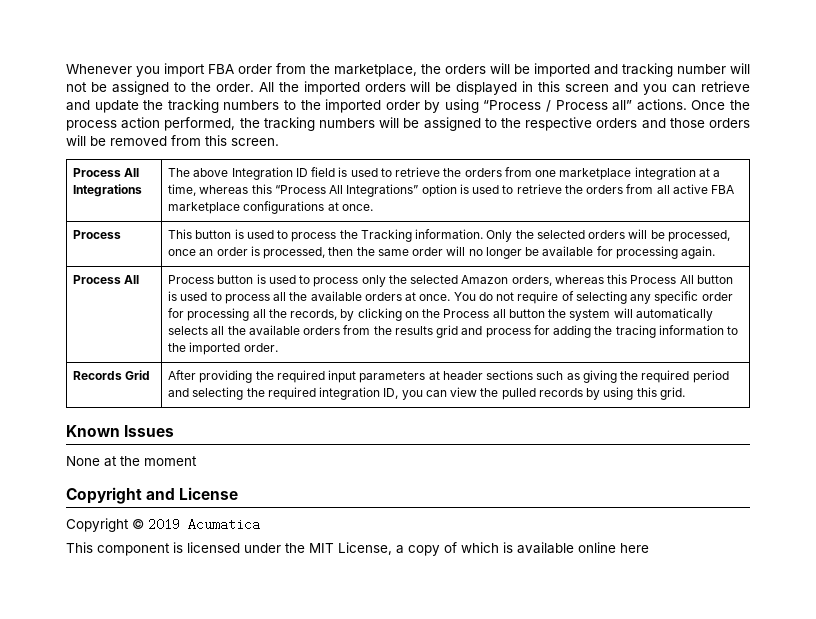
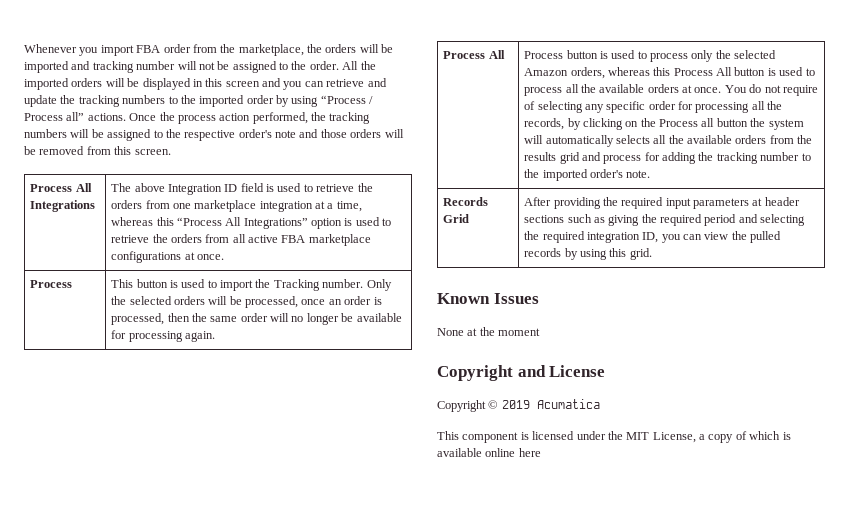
[596,118,638,128] orders -> [238,129,296,138] order's note
[291,232,337,242] process -> [220,280,254,291] import
[415,229,484,239] information. -> [322,279,364,288] number.
[615,325,739,338] [168,342,278,355] tracing information to the imported order. -> [716,152,811,164] [524,169,651,181] tracking number to the imported order's note.

